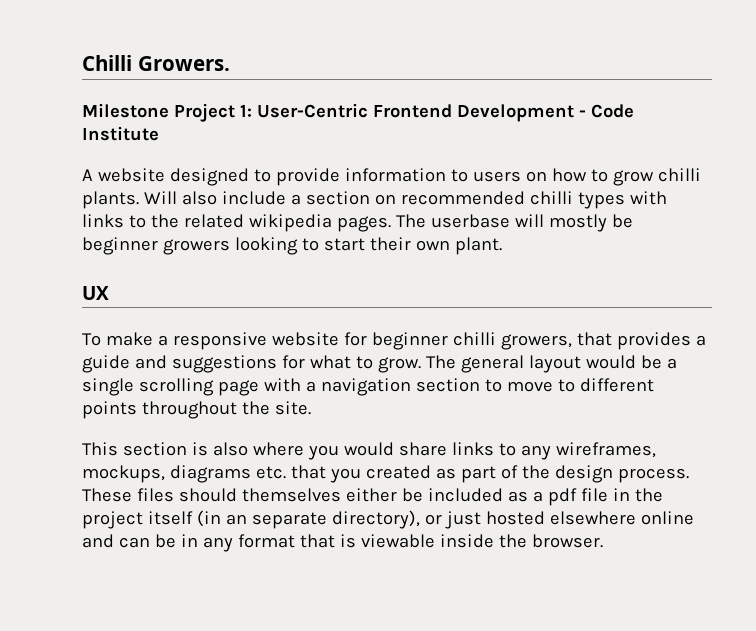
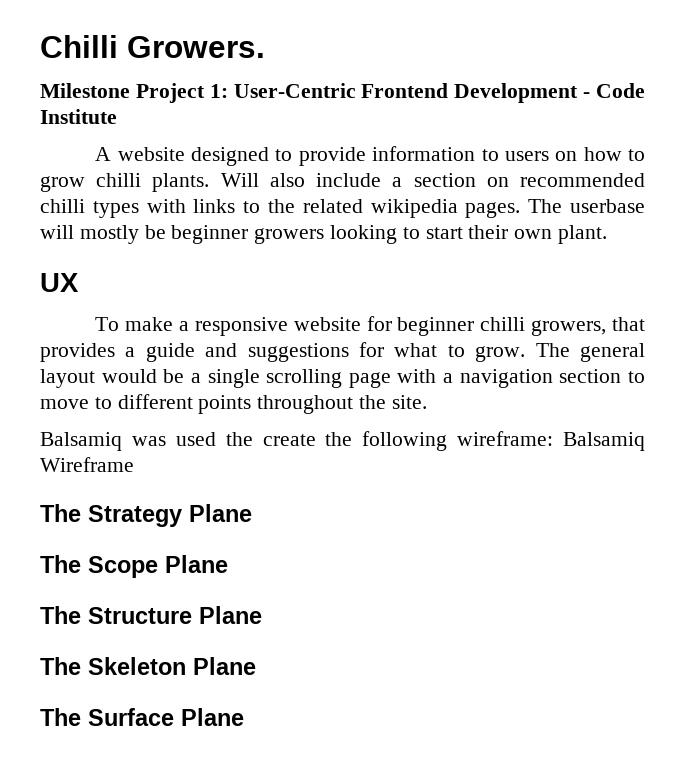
[82,442,656,460] [82,465,689,483] [82,488,663,506] [82,510,694,529] [82,534,603,552] This section is also where you would share links to any wireframes, mockups, diagrams etc. that you created as part of the design process. These files should themselves either be included as a pdf file in the project itself (in an separate directory), or just hosted elsewhere online and can be in any format that is viewable inside the browser. -> [40,431,645,451] [40,457,134,472] [40,504,252,527] [40,555,228,578] [40,606,262,624] [40,657,256,675] [40,708,244,726] Balsamiq was used the create the following wireframe: Balsamiq Wireframe // The Strategy Plane // The Scope Plane // The Structure Plane // The Skeleton Plane // The Surface Plane

